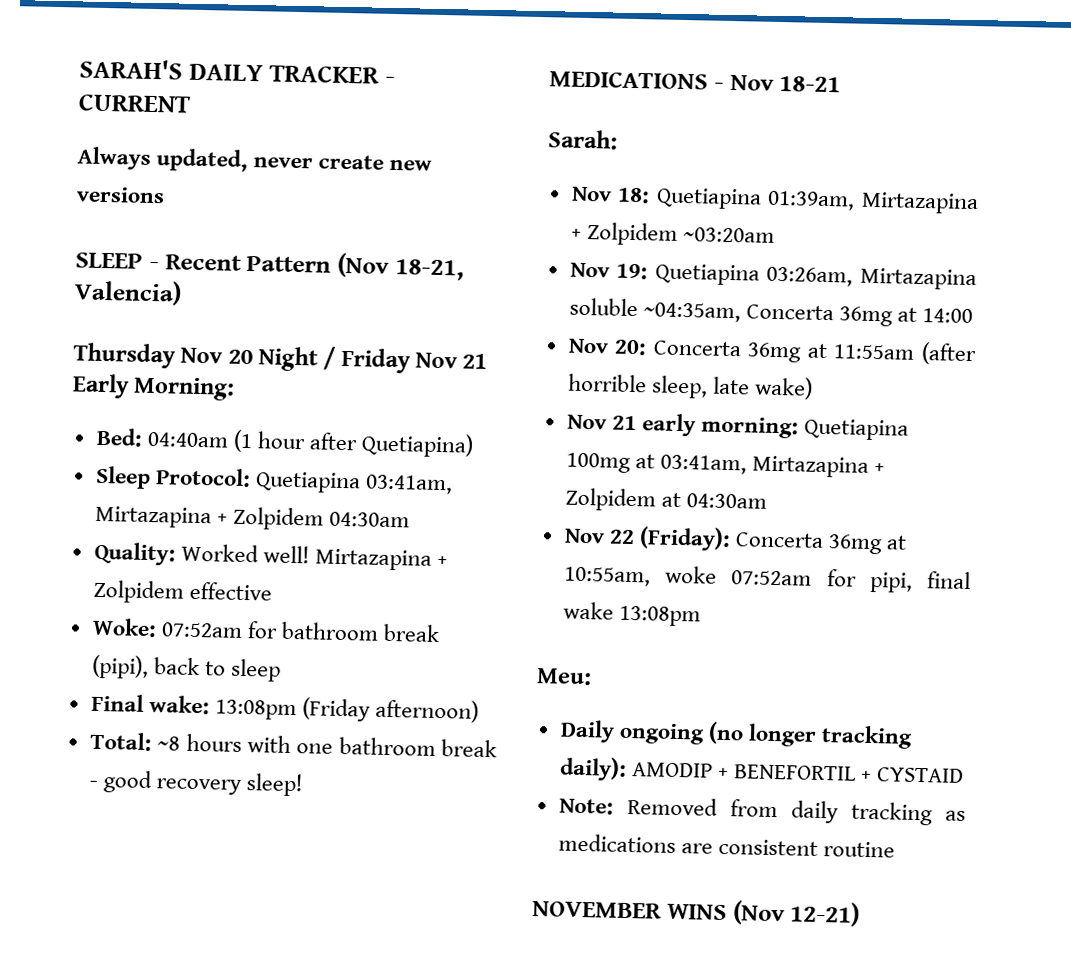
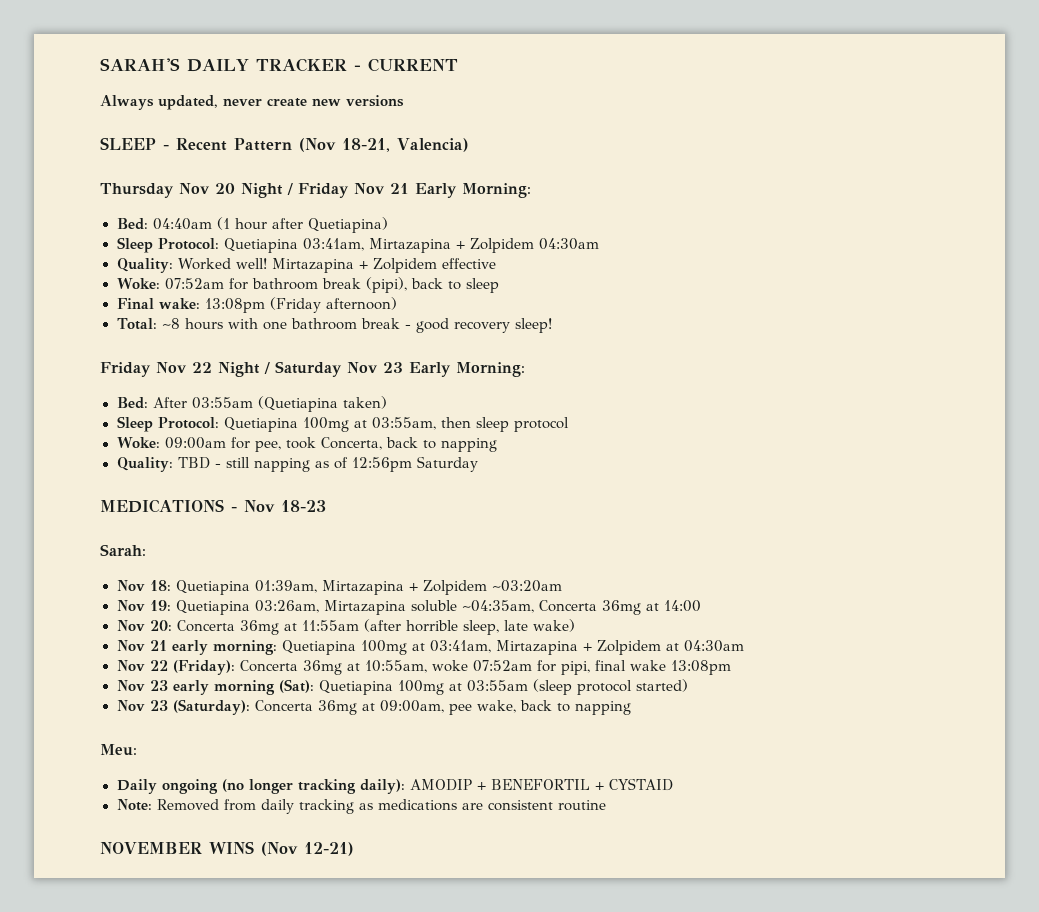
(304, 785) none -> [100,361,525,377] [116,396,387,412] [116,416,569,432] [116,437,498,452] [116,456,478,472] // Friday Nov 22 Night / Saturday Nov 23 Early Morning: // Bed: After 03:55am (Quetiapina taken) // Sleep Protocol: Quetiapina 100mg at 03:55am, then sleep protocol // Woke: 09:00am for pee, took Concerta, back to napping // Quality: TBD - still napping as of 12:56pm Saturday
[779,75,842,93] 18-21 -> [280,500,326,512] 18-23
(701, 616) none -> [116,679,688,695] [116,699,631,715] // Nov 23 early morning (Sat): Quetiapina 100mg at 03:55am (sleep protocol started) // Nov 23 (Saturday): Concerta 36mg at 09:00am, pee wake, back to napping

